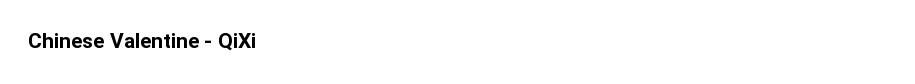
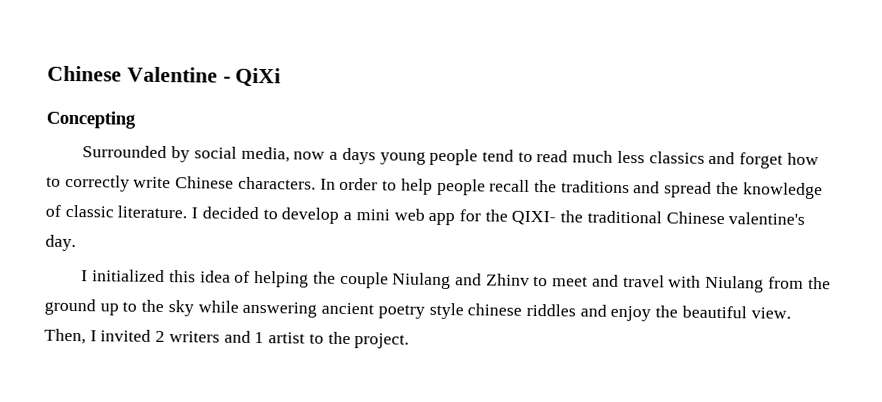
(257, 42) none -> [46,110,136,129] [82,145,819,169] [46,174,823,200] [45,204,806,226] [45,234,76,252] [81,269,831,293] [44,298,791,322] [44,328,410,349] // Concepting // Surrounded by social media, now a days young people tend to read much less classics and forget how to correctly write Chinese characters. In order to help people recall the traditions and spread the knowledge of classic literature. I decided to develop a mini web app for the QIXI- the traditional Chinese valentine's day. // I initialized this idea of helping the couple Niulang and Zhinv to meet and travel with Niulang from the ground up to the sky while answering ancient poetry style chinese riddles and enjoy the beautiful view. Then, I invited 2 writers and 1 artist to the project.

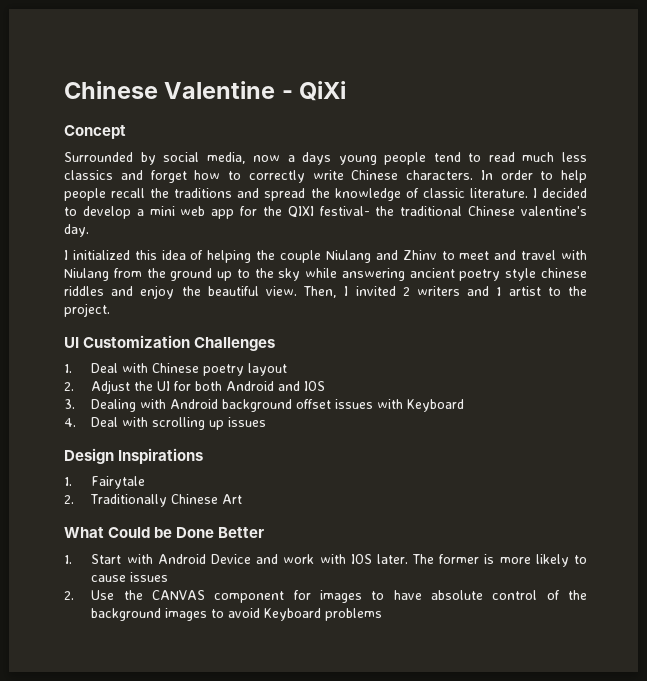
[46,110,136,129] Concepting -> [64,125,126,139] Concept
[511,210,557,226] QIXI- -> [287,206,370,218] QIXI festival-
(410, 341) none -> [64,335,276,351] [64,363,288,376] [64,380,326,394] [64,399,465,412] [64,417,267,430] [64,448,204,464] [64,476,146,489] [64,494,243,507] [64,527,265,538] [64,554,587,567] [91,572,169,582] [64,590,587,603] [91,608,383,621] // UI Customization Challenges // 1. Deal with Chinese poetry layout // 2. Adjust the UI for both Android and IOS // 3. Dealing with Android background offset issues with Keyboard // 4. Deal with scrolling up issues // Design Inspirations // 1. Fairytale // 2. Traditionally Chinese Art // What Could be Done Better // 1. Start with Android Device and work with IOS later. The former is more likely to cause issues // 2. Use the CANVAS component for images to have absolute control of the background images to avoid Keyboard problems

